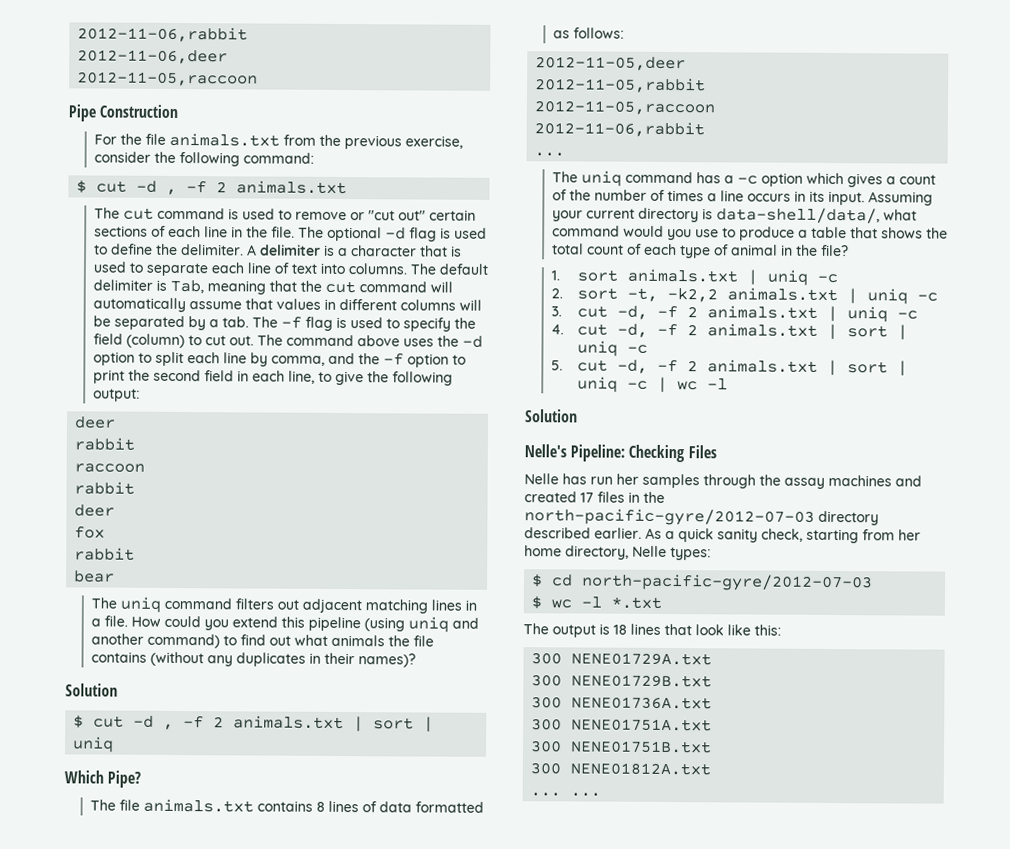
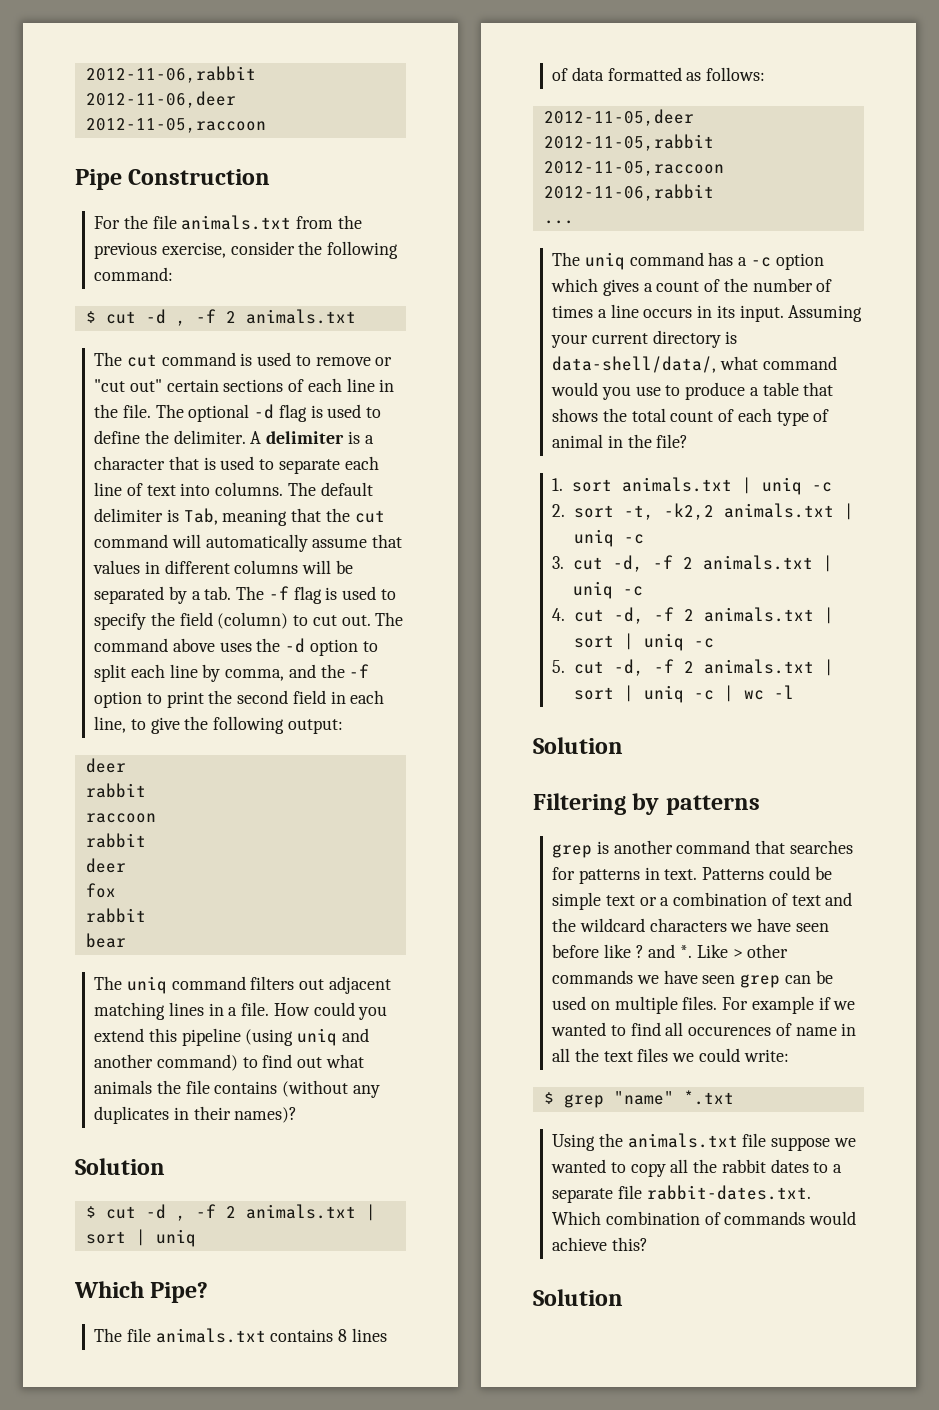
[524,444,717,463] [524,473,922,489] [524,491,665,503] [524,508,879,526] [524,527,921,544] [524,545,711,561] [532,573,874,592] [531,596,663,610] [523,623,781,638] [531,652,713,666] [531,674,713,688] [531,696,713,710] [531,718,713,732] [530,740,713,754] [530,762,712,776] [530,792,602,797] Nelle's Pipeline: Checking Files // Nelle has run her samples through the assay machines and created 17 files in the north-pacific-gyre/2012-07-03 directory described earlier. As a quick sanity check, starting from her home directory, Nelle types: // $ cd north-pacific-gyre/2012-07-03 // $ wc -l *.txt // The output is 18 lines that look like this: // 300 NENE01729A.txt // 300 NENE01729B.txt // 300 NENE01736A.txt // 300 NENE01751A.txt // 300 NENE01751B.txt // 300 NENE01812A.txt // ... ... -> [533,793,760,815] [552,840,853,858] [552,866,832,884] [552,892,853,910] [552,918,829,932] [552,944,789,958] [552,970,833,988] [552,996,856,1014] [551,1022,857,1036] [552,1048,789,1062] [543,1090,734,1108] [552,1133,856,1151] [551,1159,843,1177] [552,1185,811,1203] [552,1211,857,1225] [552,1237,649,1251] [533,1289,623,1306] Filtering by patterns // grep is another command that searches for patterns in text. Patterns could be simple text or a combination of text and the wildcard characters we have seen before like ? and *. Like > other commands we have seen grep can be used on multiple files. For example if we wanted to find all occurences of name in all the text files we could write: // $ grep "name" *.txt // Using the animals.txt file suppose we wanted to copy all the rabbit dates to a separate file rabbit-dates.txt. Which combination of commands would achieve this? // Solution

